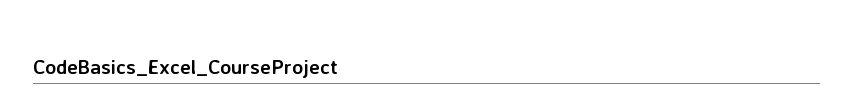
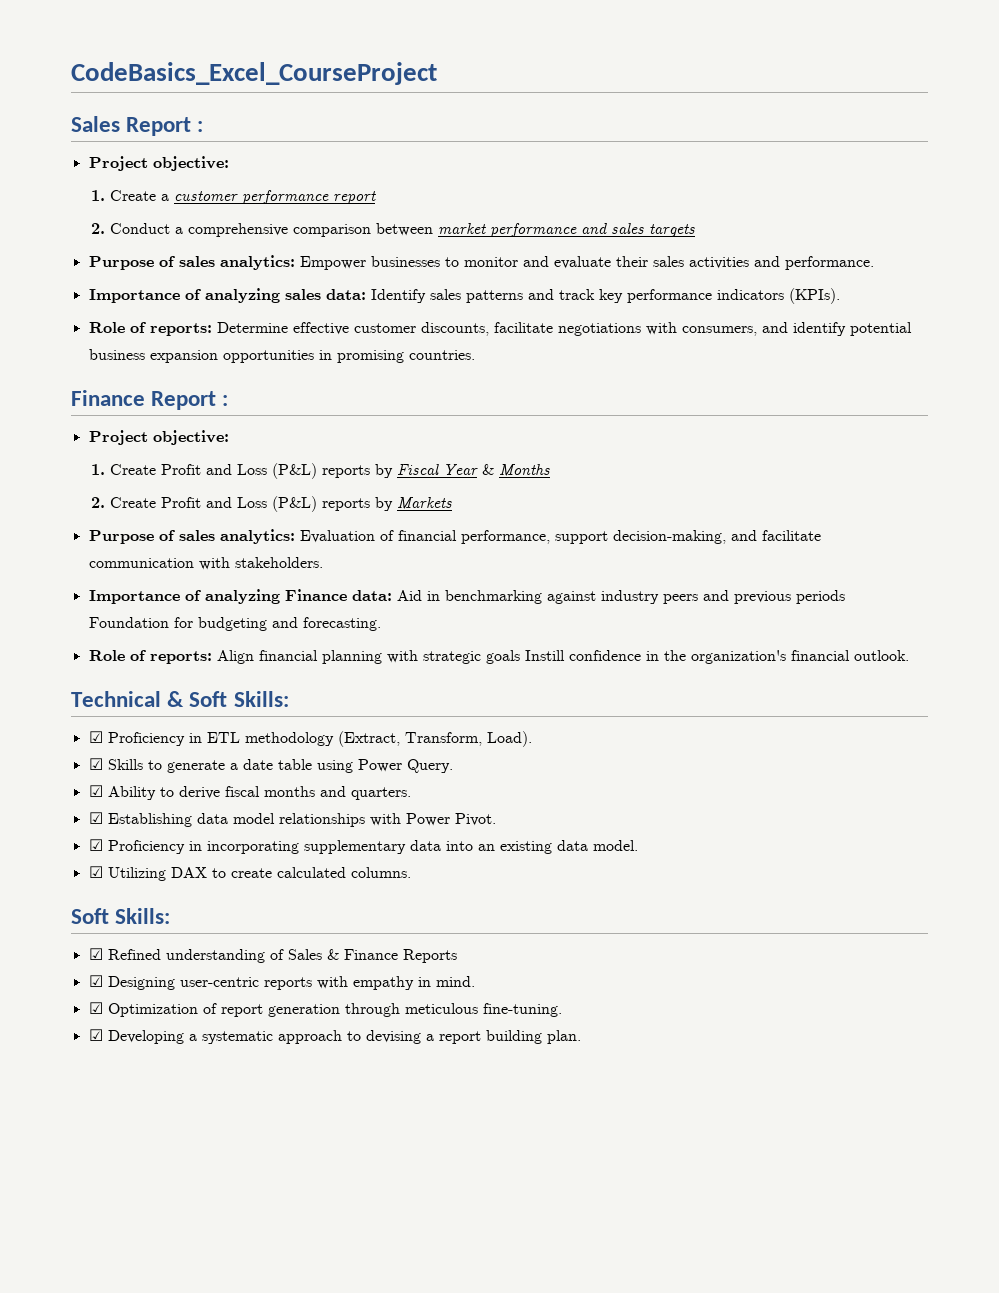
(338, 69) none -> [71,116,204,136] [88,156,229,171] [90,190,376,204] [90,223,695,237] [88,255,874,270] [88,288,840,304] [88,322,912,336] [88,349,475,363] [71,390,229,410] [88,430,229,445] [90,463,550,479] [90,496,452,512] [88,529,821,544] [88,557,323,570] [88,589,845,604] [88,617,381,631] [88,650,909,664] [71,691,289,707] [88,731,532,747] [88,758,453,773] [88,785,411,800] [88,812,496,827] [88,839,638,854] [88,866,411,881] [71,908,171,924] [88,948,457,963] [88,975,475,990] [88,1002,562,1017] [88,1029,581,1044] // Sales Report : // Project objective: // 1. Create a customer performance report // 2. Conduct a comprehensive comparison between market performance and sales targets // Purpose of sales analytics: Empower businesses to monitor and evaluate their sales activities and performance. // Importance of analyzing sales data: Identify sales patterns and track key performance indicators (KPIs). // Role of reports: Determine effective customer discounts, facilitate negotiations with consumers, and identify potential business expansion opportunities in promising countries. // Finance Report : // Project objective: // 1. Create Profit and Loss (P&L) reports by Fiscal Year & Months // 2. Create Profit and Loss (P&L) reports by Markets // Purpose of sales analytics: Evaluation of financial performance, support decision-making, and facilitate communication with stakeholders. // Importance of analyzing Finance data: Aid in benchmarking against industry peers and previous periods Foundation for budgeting and forecasting. // Role of reports: Align financial planning with strategic goals Instill confidence in the organization's financial outlook. // Technical & Soft Skills: // ☑ Proficiency in ETL methodology (Extract, Transform, Load). // ☑ Skills to generate a date table using Power Query. // ☑ Ability to derive fiscal months and quarters. // ☑ Establishing data model relationships with Power Pivot. // ☑ Proficiency in incorporating supplementary data into an existing data model. // ☑ Utilizing DAX to create calculated columns. // Soft Skills: // ☑ Refined understanding of Sales & Finance Reports // ☑ Designing user-centric reports with empathy in mind. // ☑ Optimization of report generation through meticulous fine-tuning. // ☑ Developing a systematic approach to devising a report building plan.

